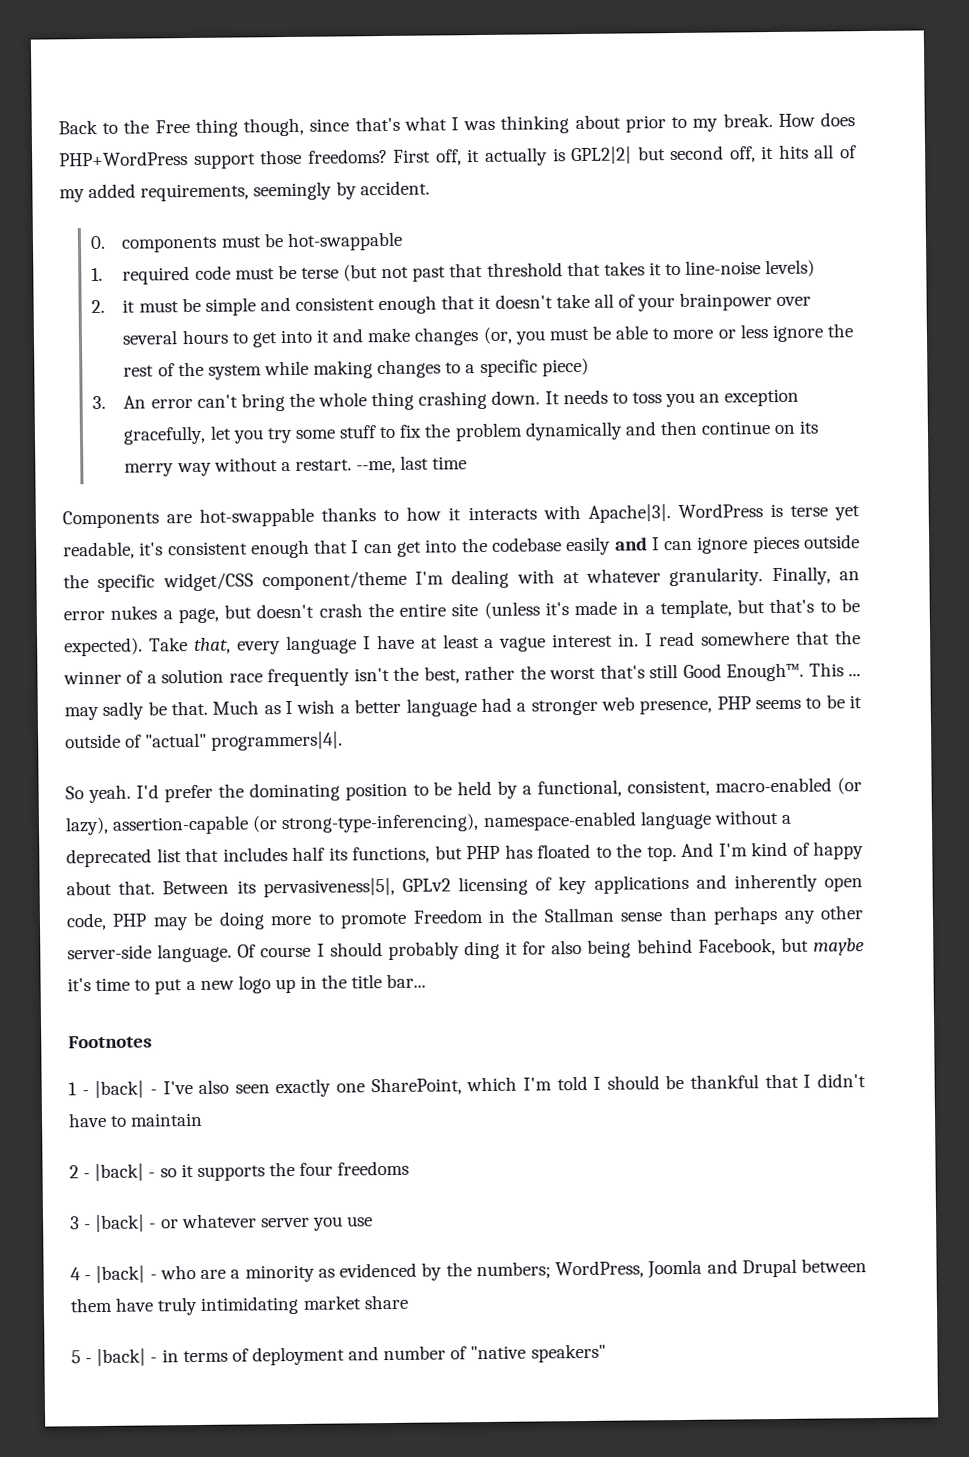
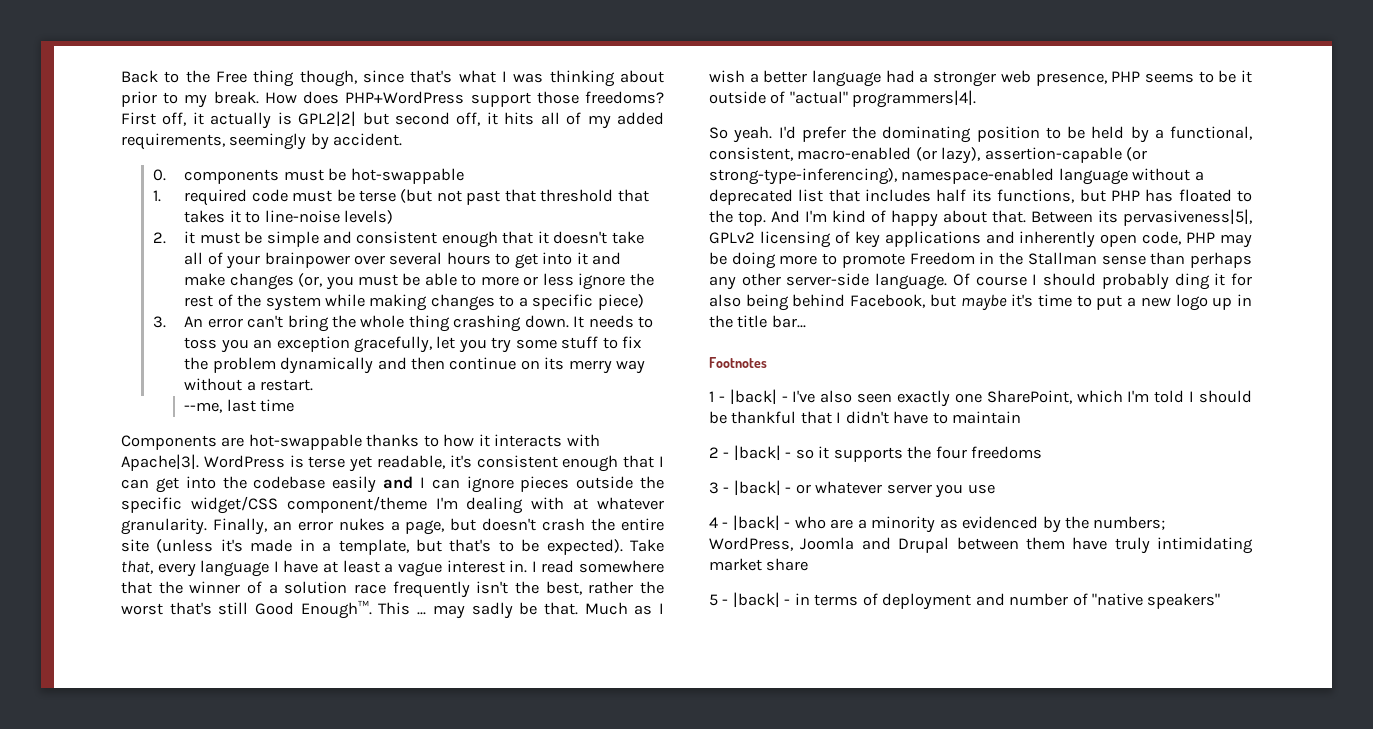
(352, 465) none -> (314, 385) //

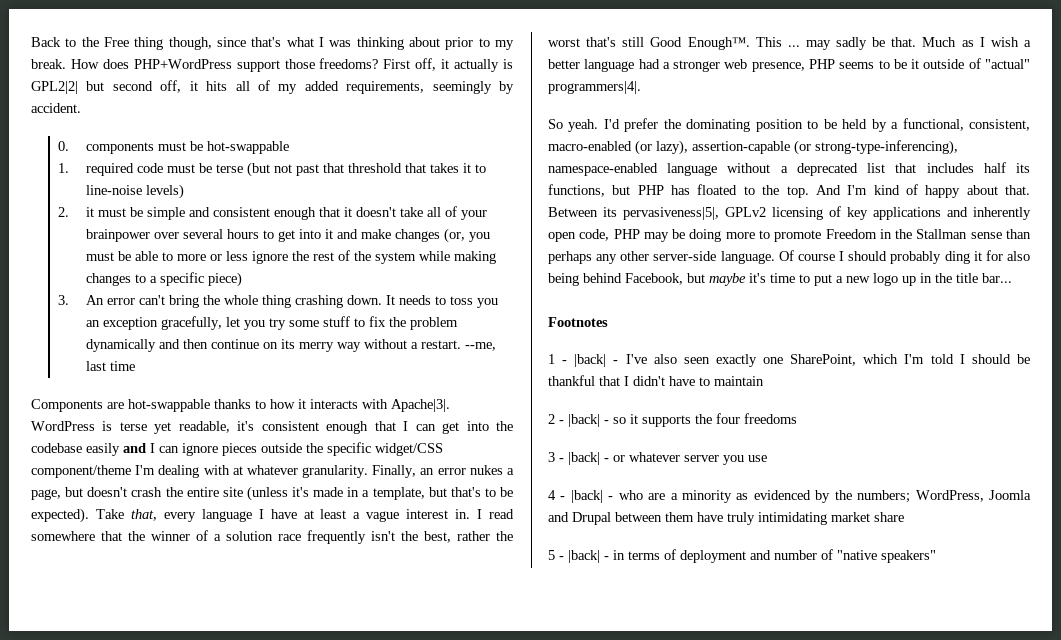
(314, 385) // -> (461, 344) none

